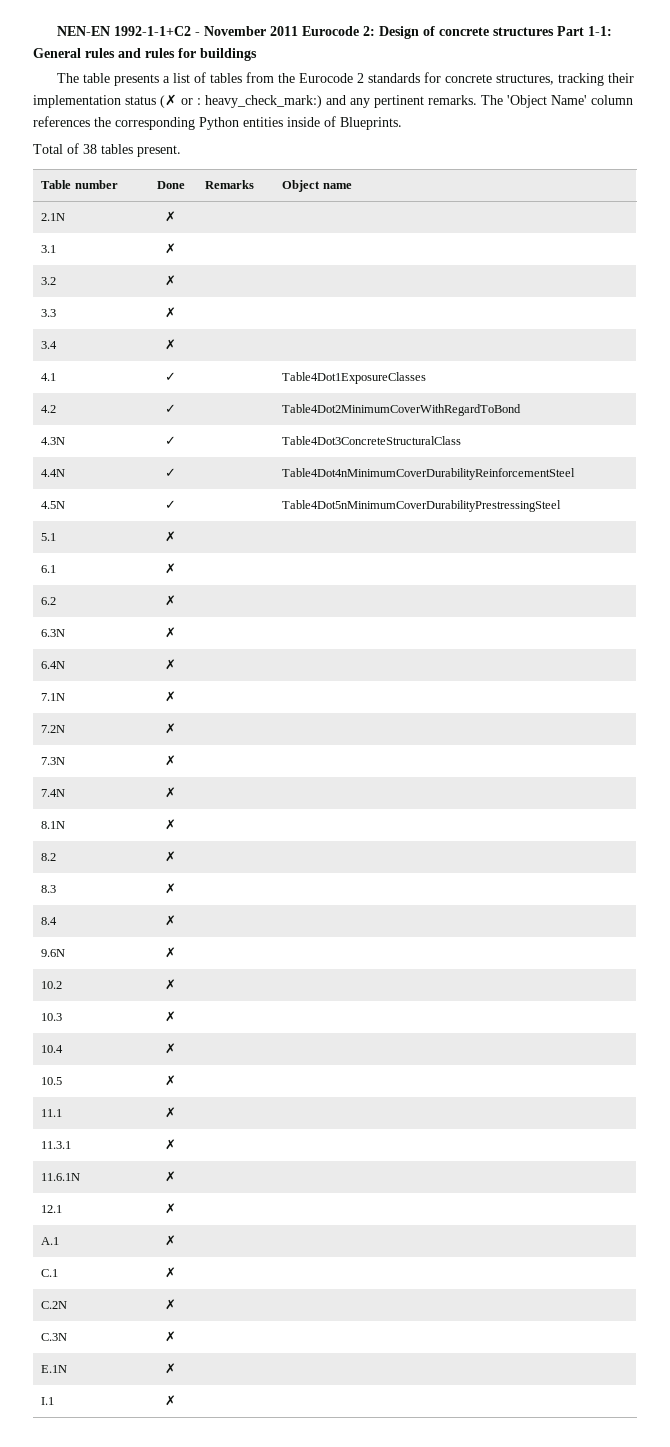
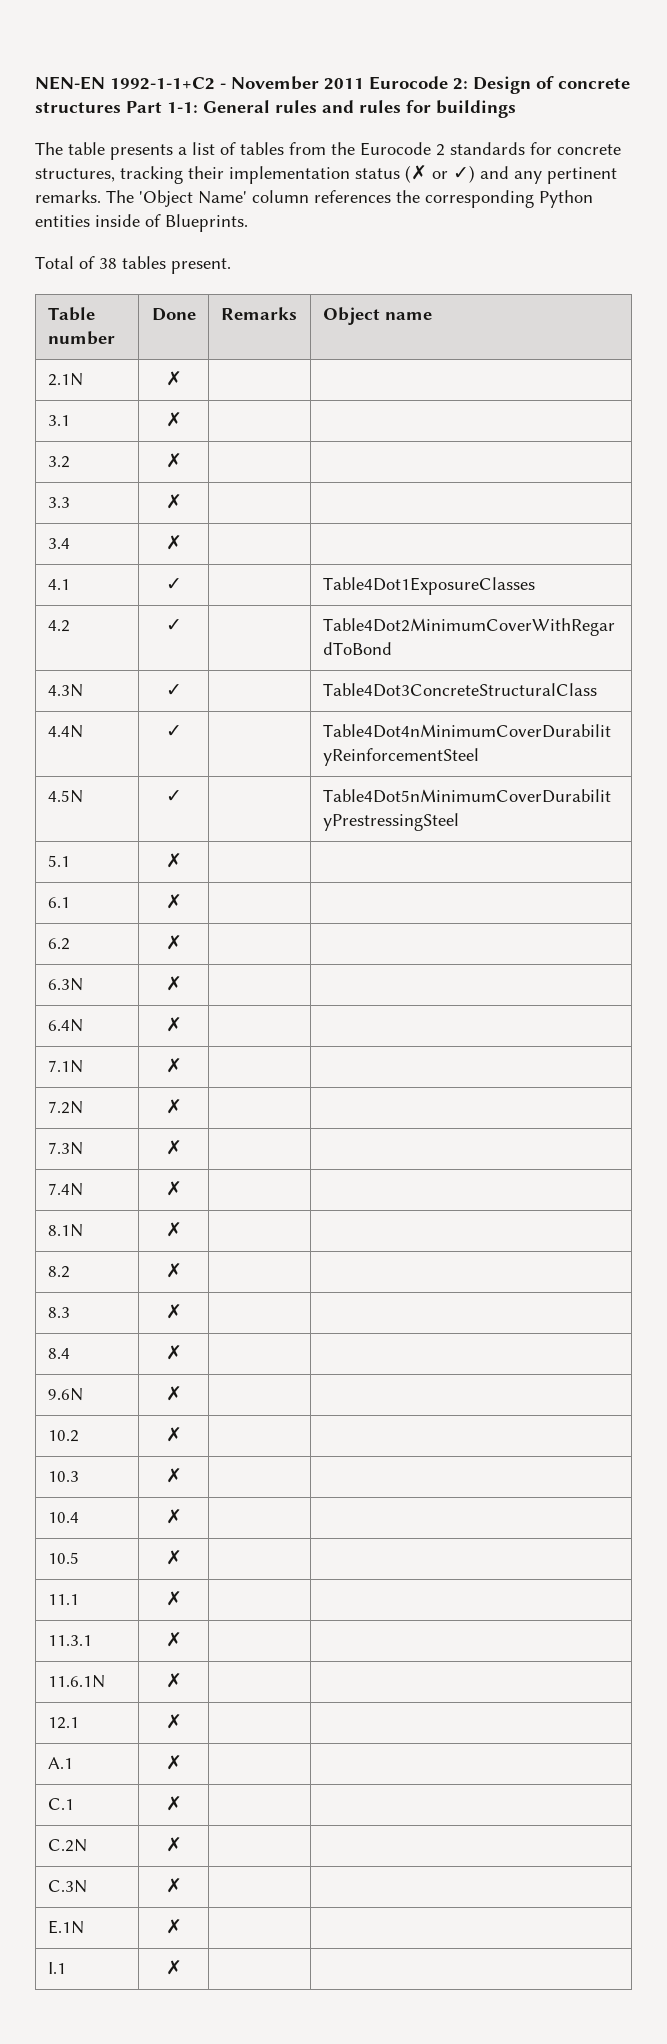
[197,95,322,108] : heavy_check_mark:) -> [453,165,475,183] ✓)

